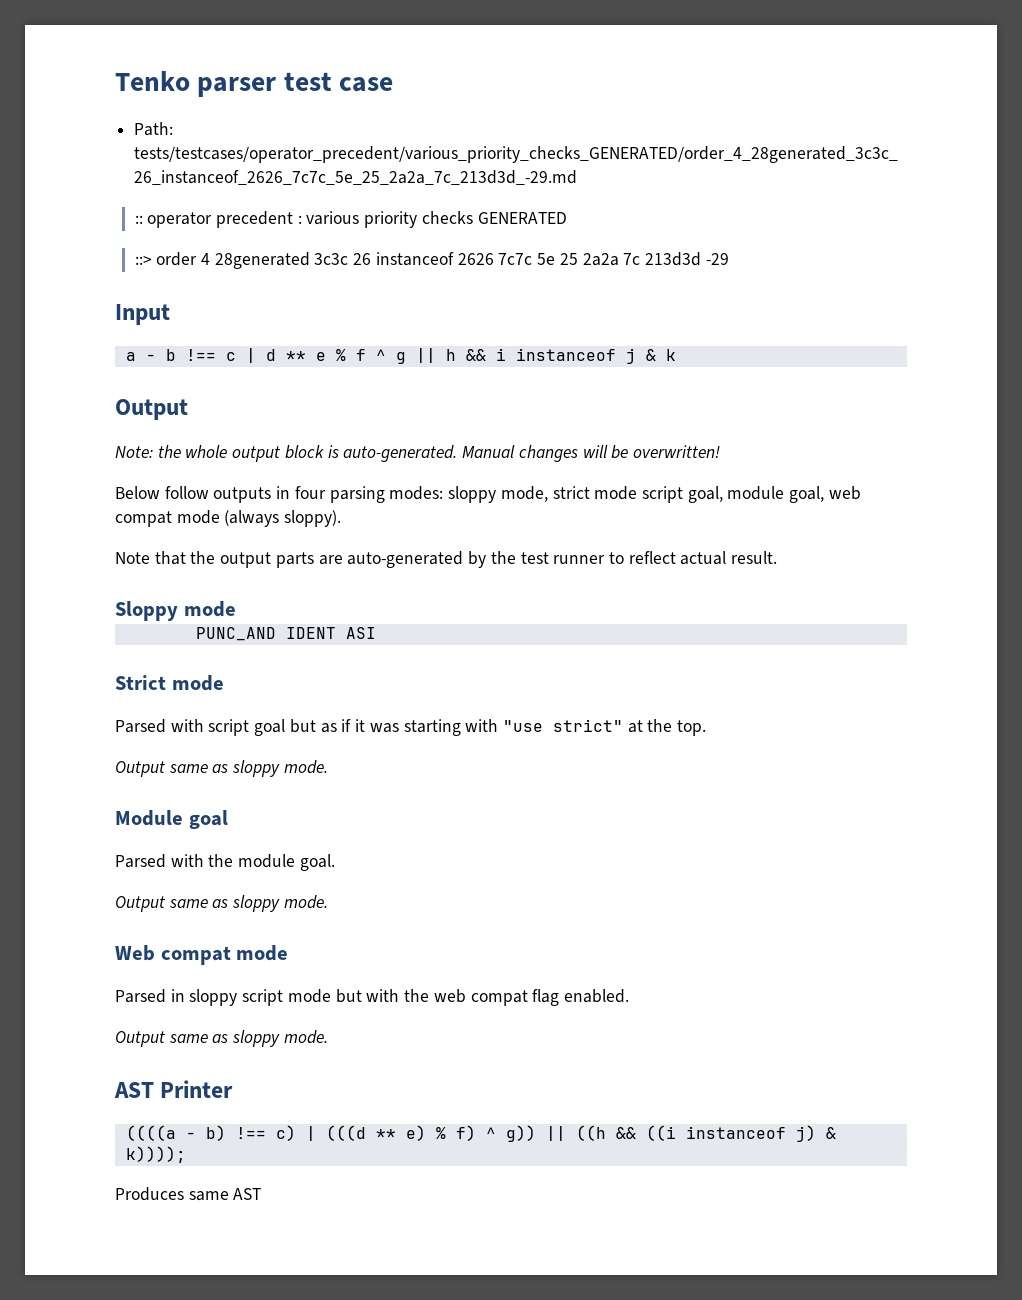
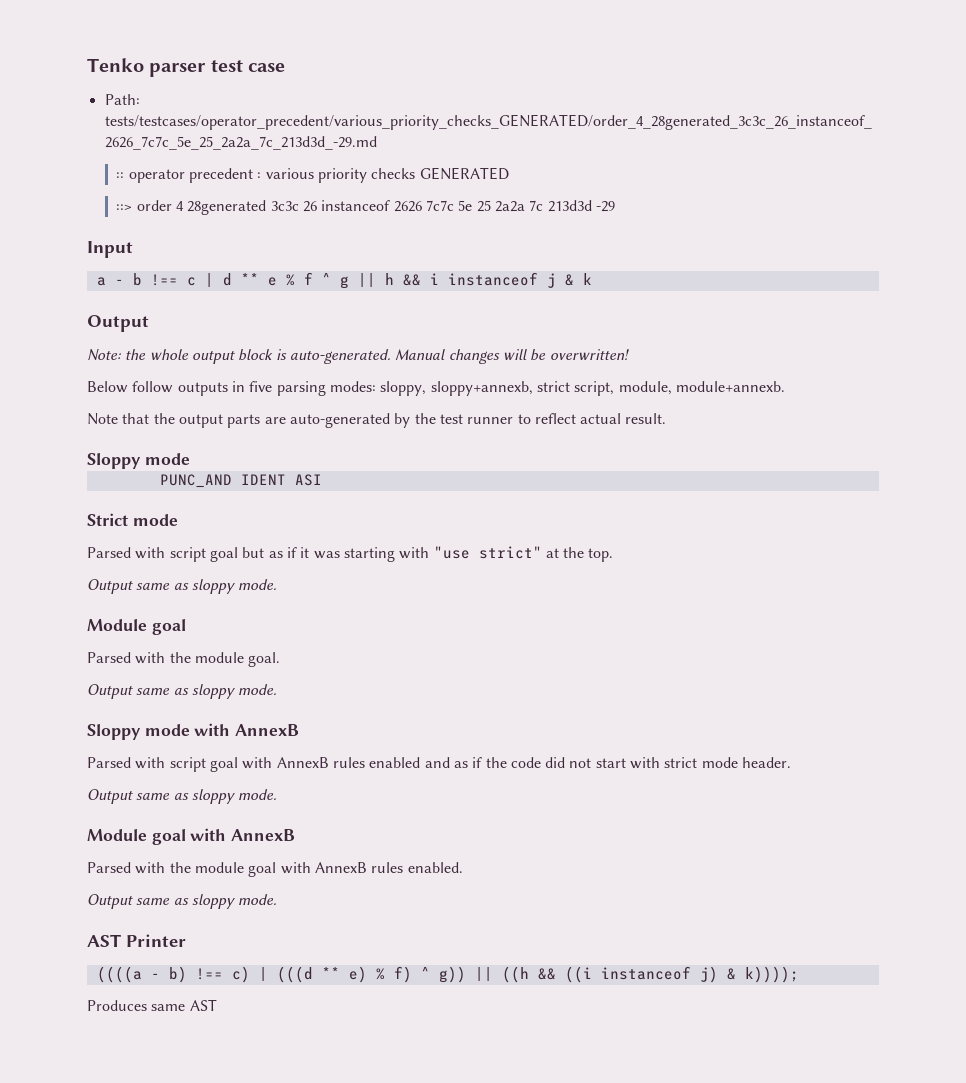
[294,486,326,499] four -> [249,381,273,392] five
[448,486,861,503] [115,510,342,527] sloppy mode, strict mode script goal, module goal, web compat mode (always sloppy). -> [380,381,785,396] sloppy, sloppy+annexb, strict script, module, module+annexb.
[115,945,289,965] [115,989,560,1006] Web compat mode // Parsed in sloppy script mode but with the web compat flag -> [87,723,300,740] [87,757,792,772] [87,789,278,804] [87,828,296,845] [87,862,404,877] Sloppy mode with AnnexB // Parsed with script goal with AnnexB rules enabled and as if the code did not start with strict mode header. // Output same as sloppy mode. // Module goal with AnnexB // Parsed with the module goal with AnnexB rules

